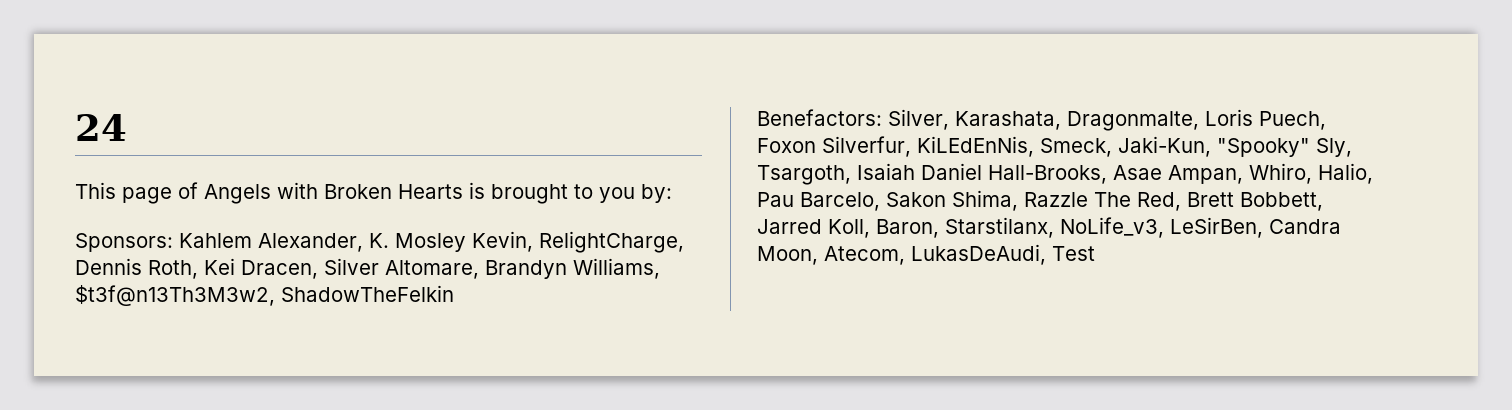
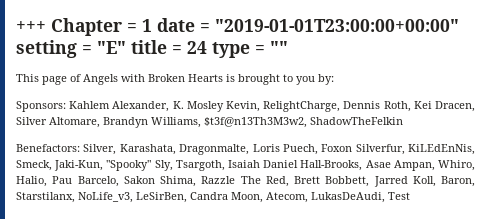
[75,114,127,141] 24 -> [16,18,459,36] [16,40,288,58] +++ Chapter = 1 date = "2019-01-01T23:00:00+00:00" setting = "E" title = 24 type = ""

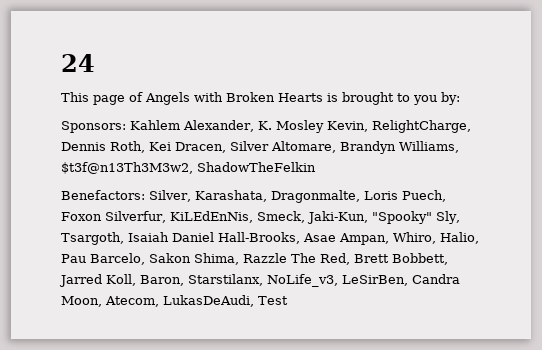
[16,18,459,36] [16,40,288,58] +++ Chapter = 1 date = "2019-01-01T23:00:00+00:00" setting = "E" title = 24 type = "" -> [61,54,95,72] 24

